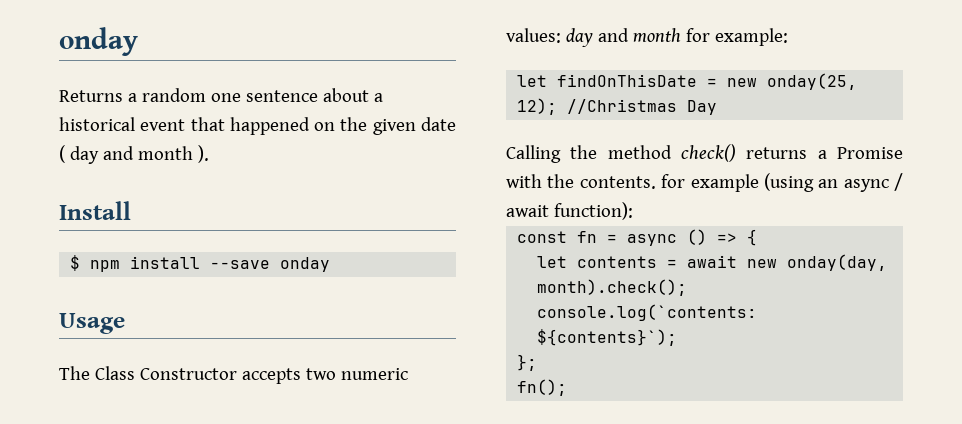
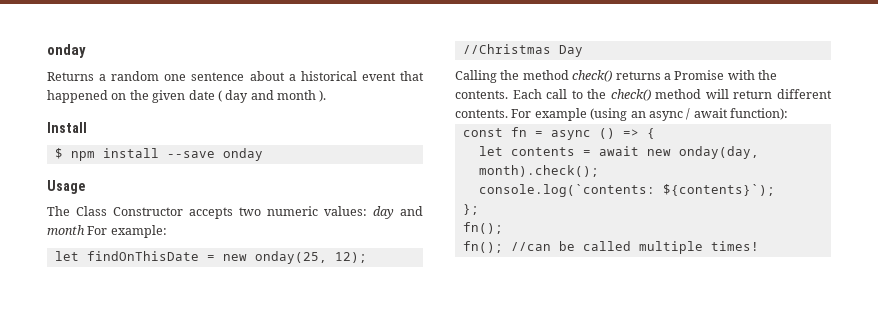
[685,28,710,42] for -> [87,226,108,235] For
[661,174,686,188] for -> [512,89,832,101] [455,109,532,118] Each call to the check() method will return different contents. For
(568, 387) none -> [462,241,759,254] // fn(); //can be called multiple times!

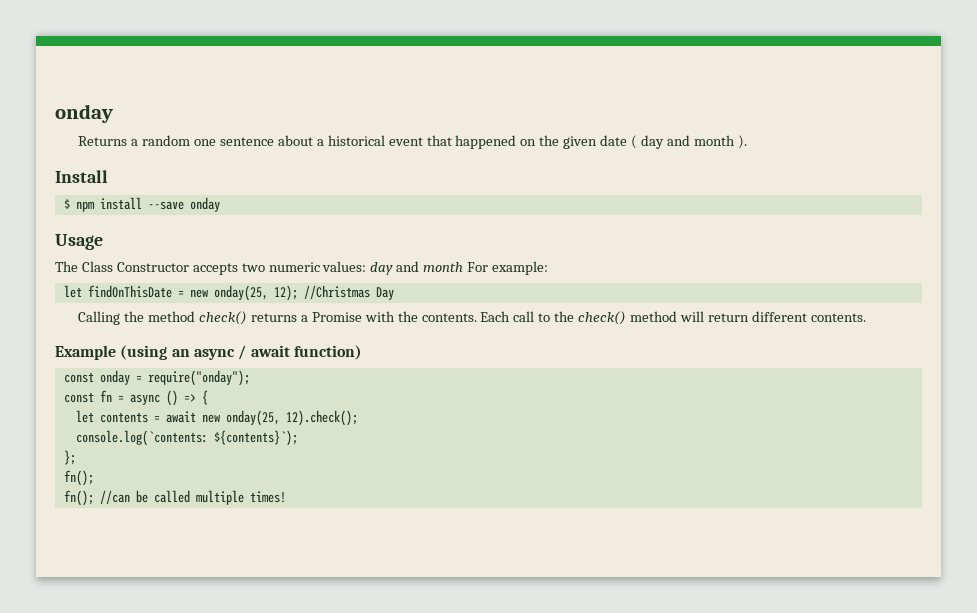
[511,108,587,121] For example -> [55,345,116,360] // Example
[730,108,788,120] function): -> [293,345,362,360] [63,370,250,386] function) // const onday = require("onday");
[678,146,759,159] [478,165,599,177] onday(day, month).check(); -> [225,410,358,426] onday(25, 12).check();

